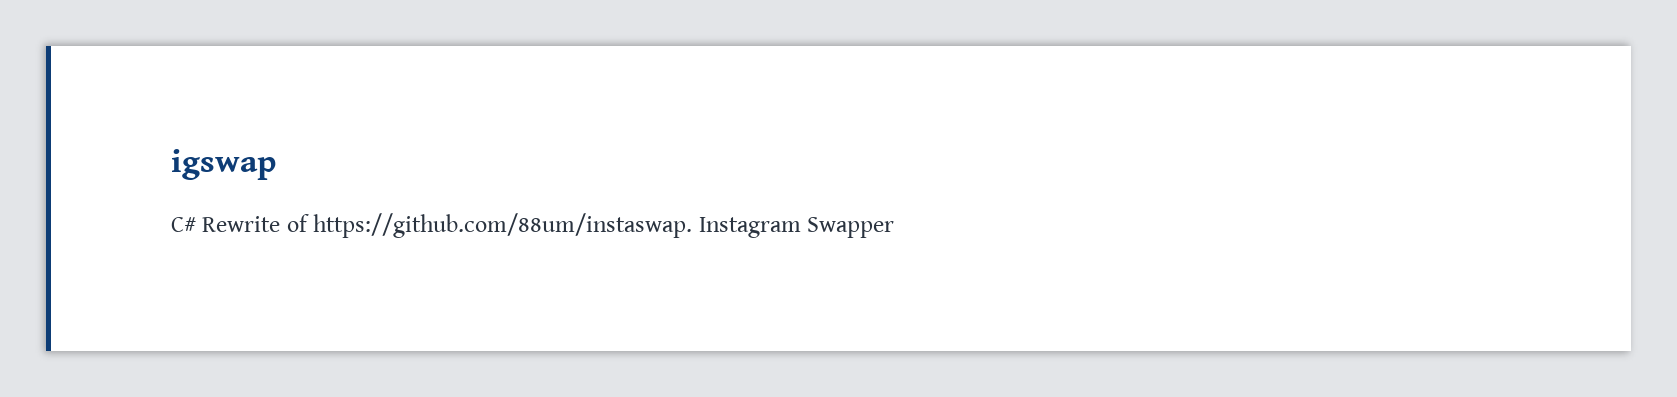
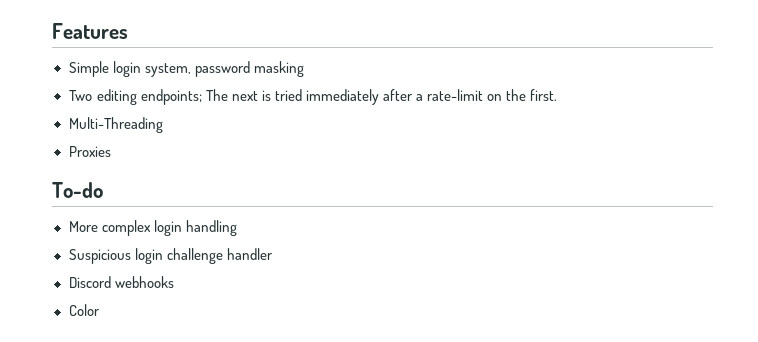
[171,149,276,180] [171,213,895,238] igswap // C# Rewrite of https://github.com/88um/instaswap. Instagram Swapper -> [52,23,128,39] [68,61,304,77] [68,89,558,105] [68,117,163,133] [68,146,111,157] [52,182,103,198] [68,220,237,236] [68,248,273,264] [68,276,174,288] [68,304,100,316] Features // Simple login system, password masking // Two editing endpoints; The next is tried immediately after a rate-limit on the first. // Multi-Threading // Proxies // To-do // More complex login handling // Suspicious login challenge handler // Discord webhooks // Color

